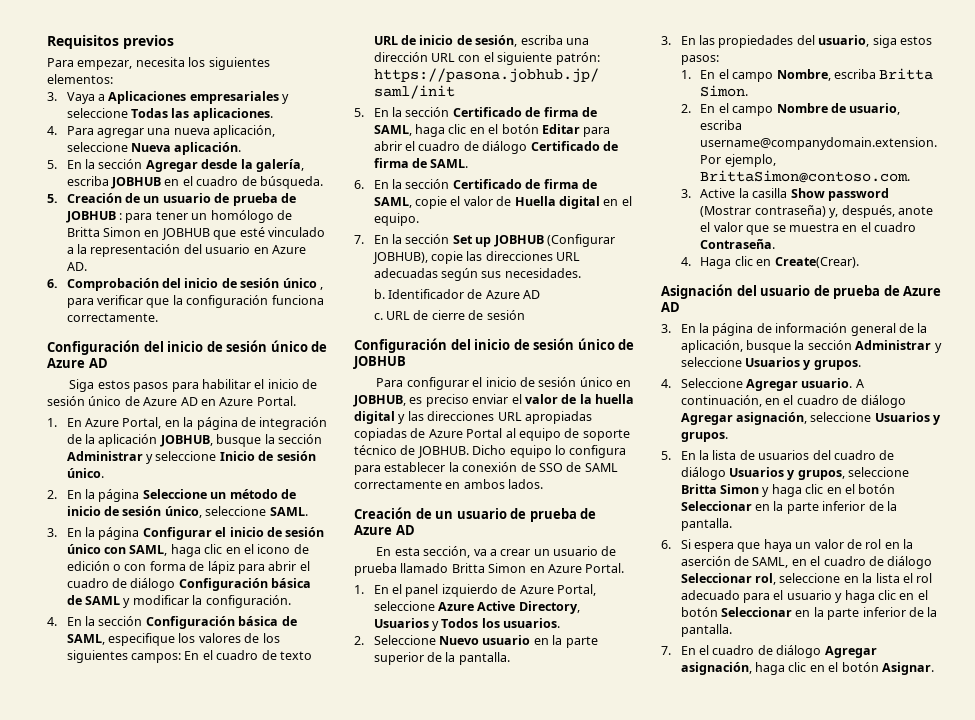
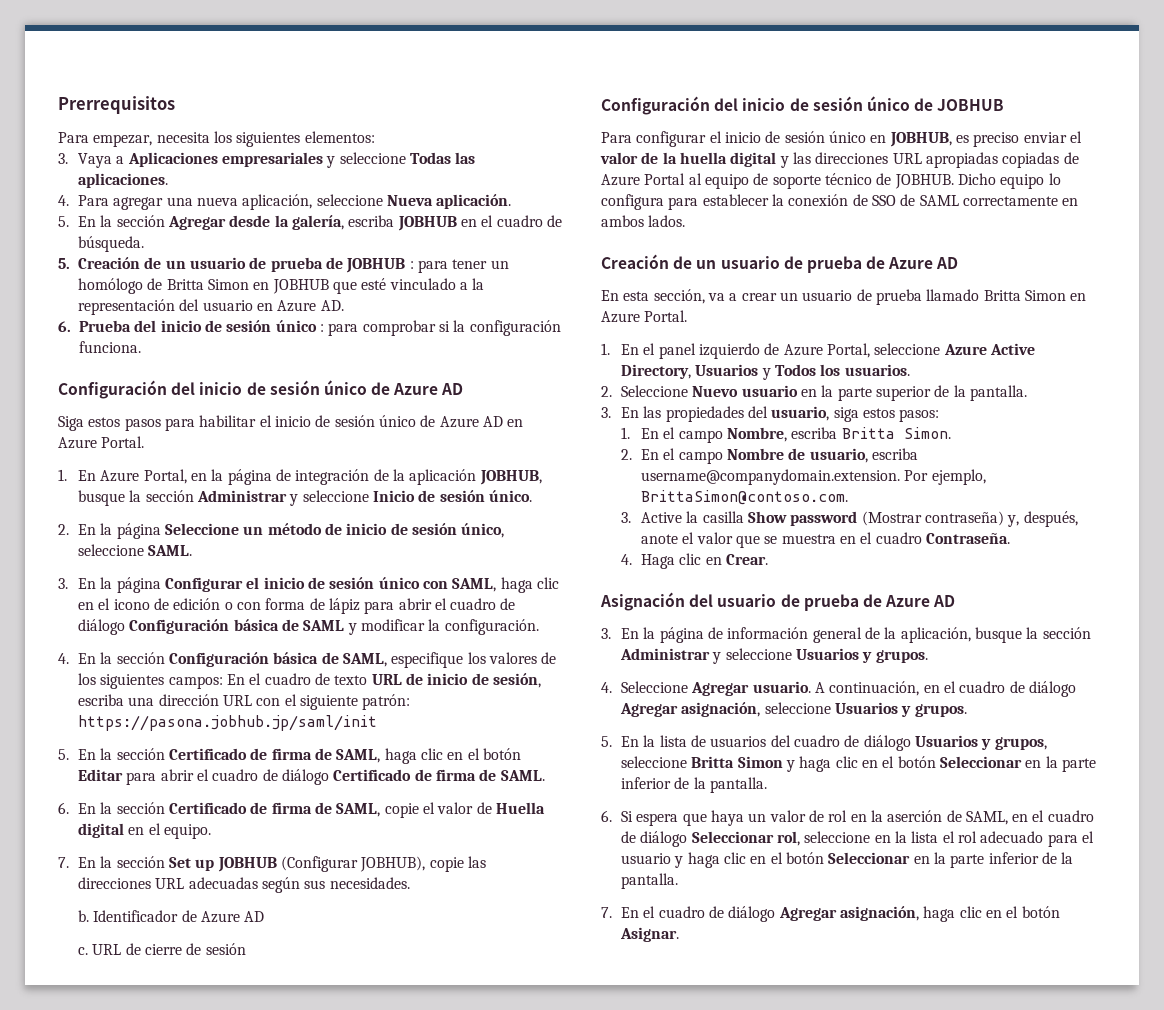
[47,35,174,49] Requisitos previos -> [58,96,175,114] Prerrequisitos
[66,278,323,291] [66,295,324,308] [66,313,158,322] Comprobación del inicio de sesión único , para verificar que la configuración funciona correctamente. -> [79,320,561,336] [79,341,141,353] Prueba del inicio de sesión único : para comprobar si la configuración funciona.
[774,257,859,268] Create(Crear). -> [725,554,768,565] Crear.

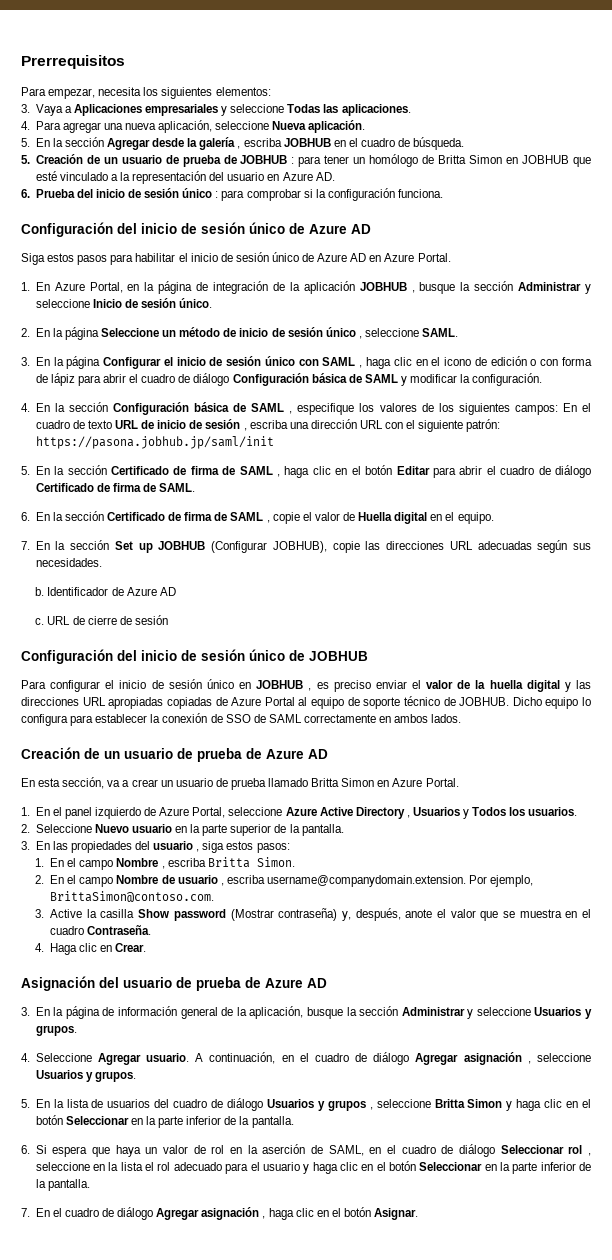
[291,215,344,230] galería, -> [199,137,241,150] galería ,
[479,470,542,485] JOBHUB, -> [359,282,415,293] JOBHUB ,
[461,523,505,538] único, -> [325,327,362,339] único ,
[452,578,497,592] SAML, -> [322,357,363,368] SAML ,
[342,653,387,667] SAML, -> [251,403,293,414] SAML ,
[492,673,541,688] sesión, -> [205,419,247,431] sesión ,
[336,749,381,763] SAML, -> [239,466,281,477] SAML ,
[336,803,381,817] SAML, -> [230,512,270,523] SAML ,
[889,132,952,147] JOBHUB, -> [256,680,312,691] JOBHUB ,
[620,364,691,379] Directory, -> [355,807,410,819] Directory ,
[771,406,830,421] usuario, -> [153,841,200,852] usuario ,
[726,427,787,442] Nombre, -> [116,858,165,869] Nombre ,
[809,448,868,463] usuario, -> [177,875,224,886] usuario ,
[681,702,761,717] asignación, -> [463,1052,531,1065] asignación ,
[994,737,1047,750] grupos, -> [327,1100,373,1111] grupos ,
[776,831,800,846] rol, -> [568,1145,592,1156] rol ,
[839,906,919,921] asignación, -> [201,1207,266,1220] asignación ,

